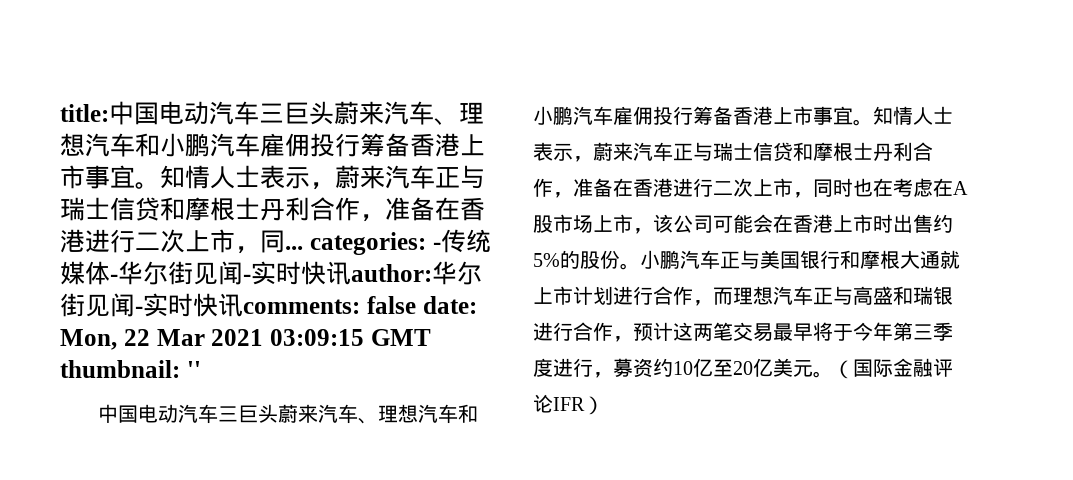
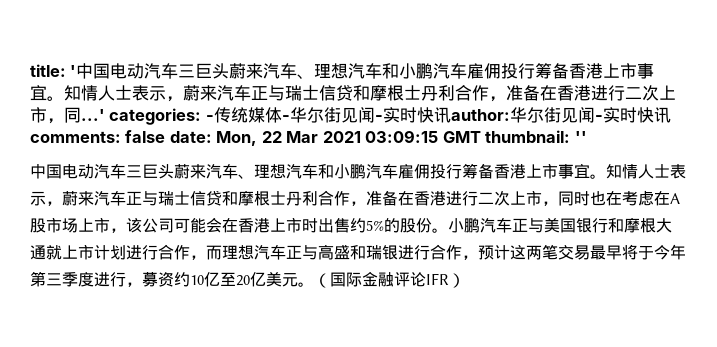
(109, 113) none -> [70,65,77,77] '
[285,246,303,250] ... -> [81,109,105,121] ...'

